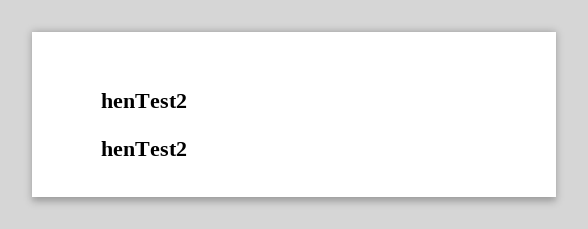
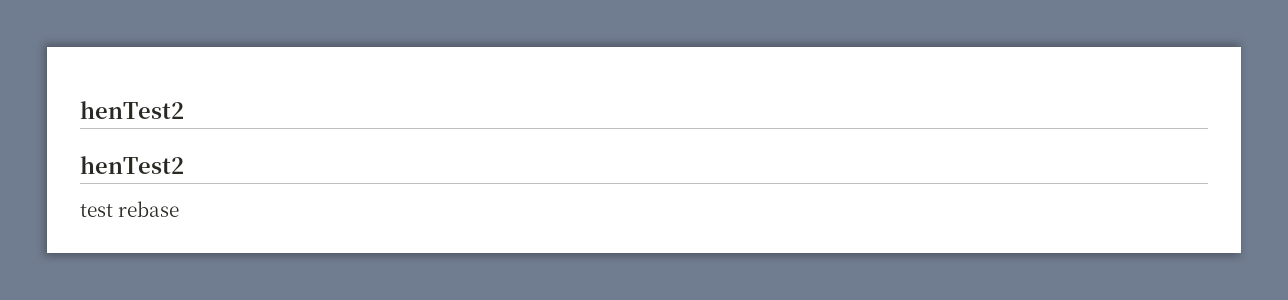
(187, 148) none -> [80,201,180,217] // test rebase

